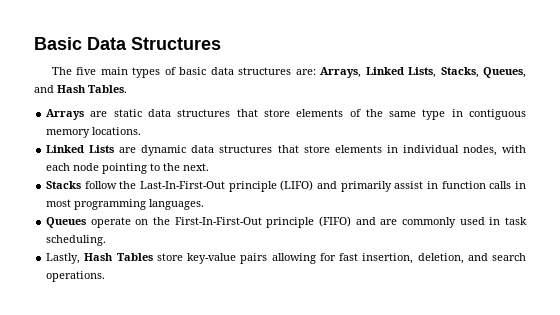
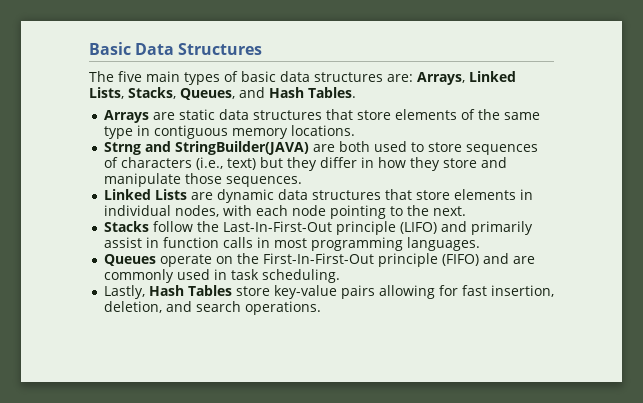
(142, 131) none -> [103,141,538,155] [103,157,507,171] [103,173,302,187] // Strng and StringBuilder(JAVA) are both used to store sequences of characters (i.e., text) but they differ in how they store and manipulate those sequences.

